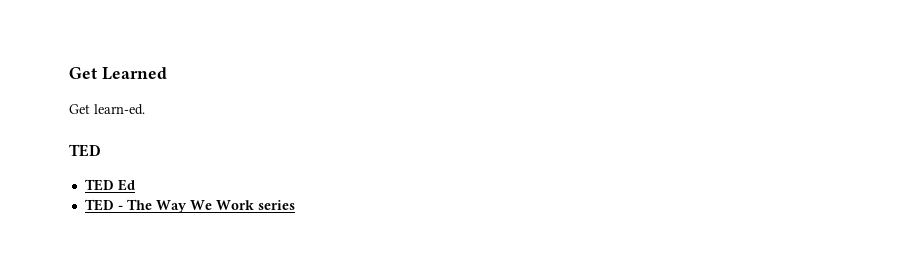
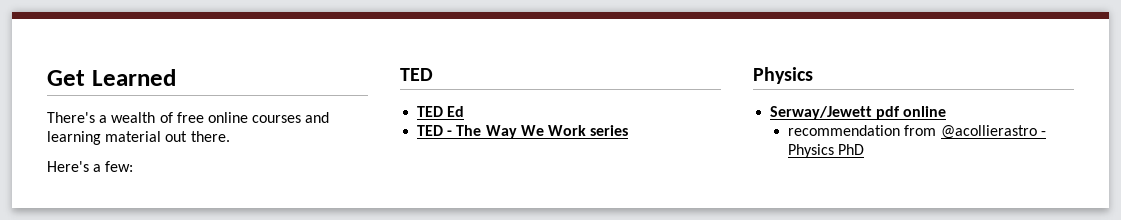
[69,104,145,115] Get learn-ed. -> [47,112,330,123] [47,131,230,145] [47,161,134,172] There's a wealth of free online courses and learning material out there. // Here's a few:
(295, 205) none -> [753,67,813,84] [770,106,947,120] [788,125,1046,139] [788,144,865,158] // Physics // Serway/Jewett pdf online // recommendation from @acollierastro - Physics PhD

